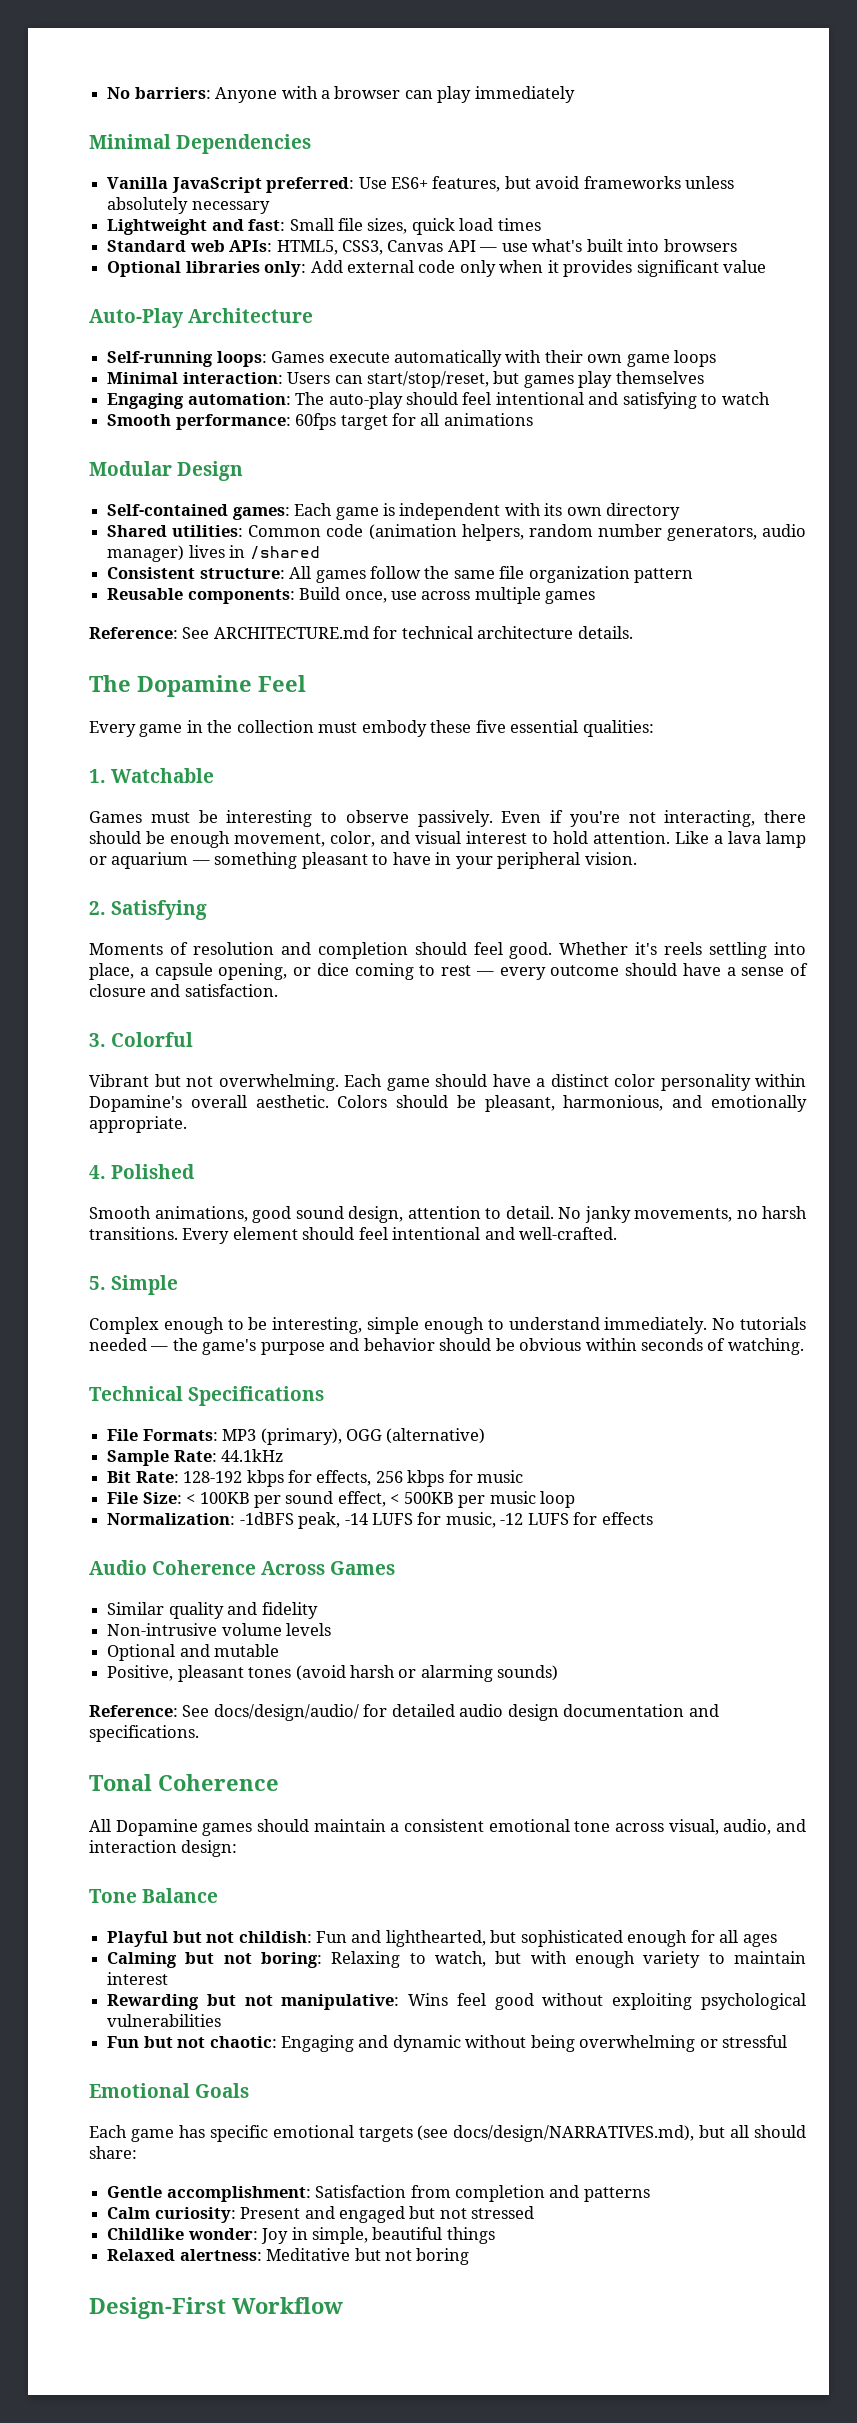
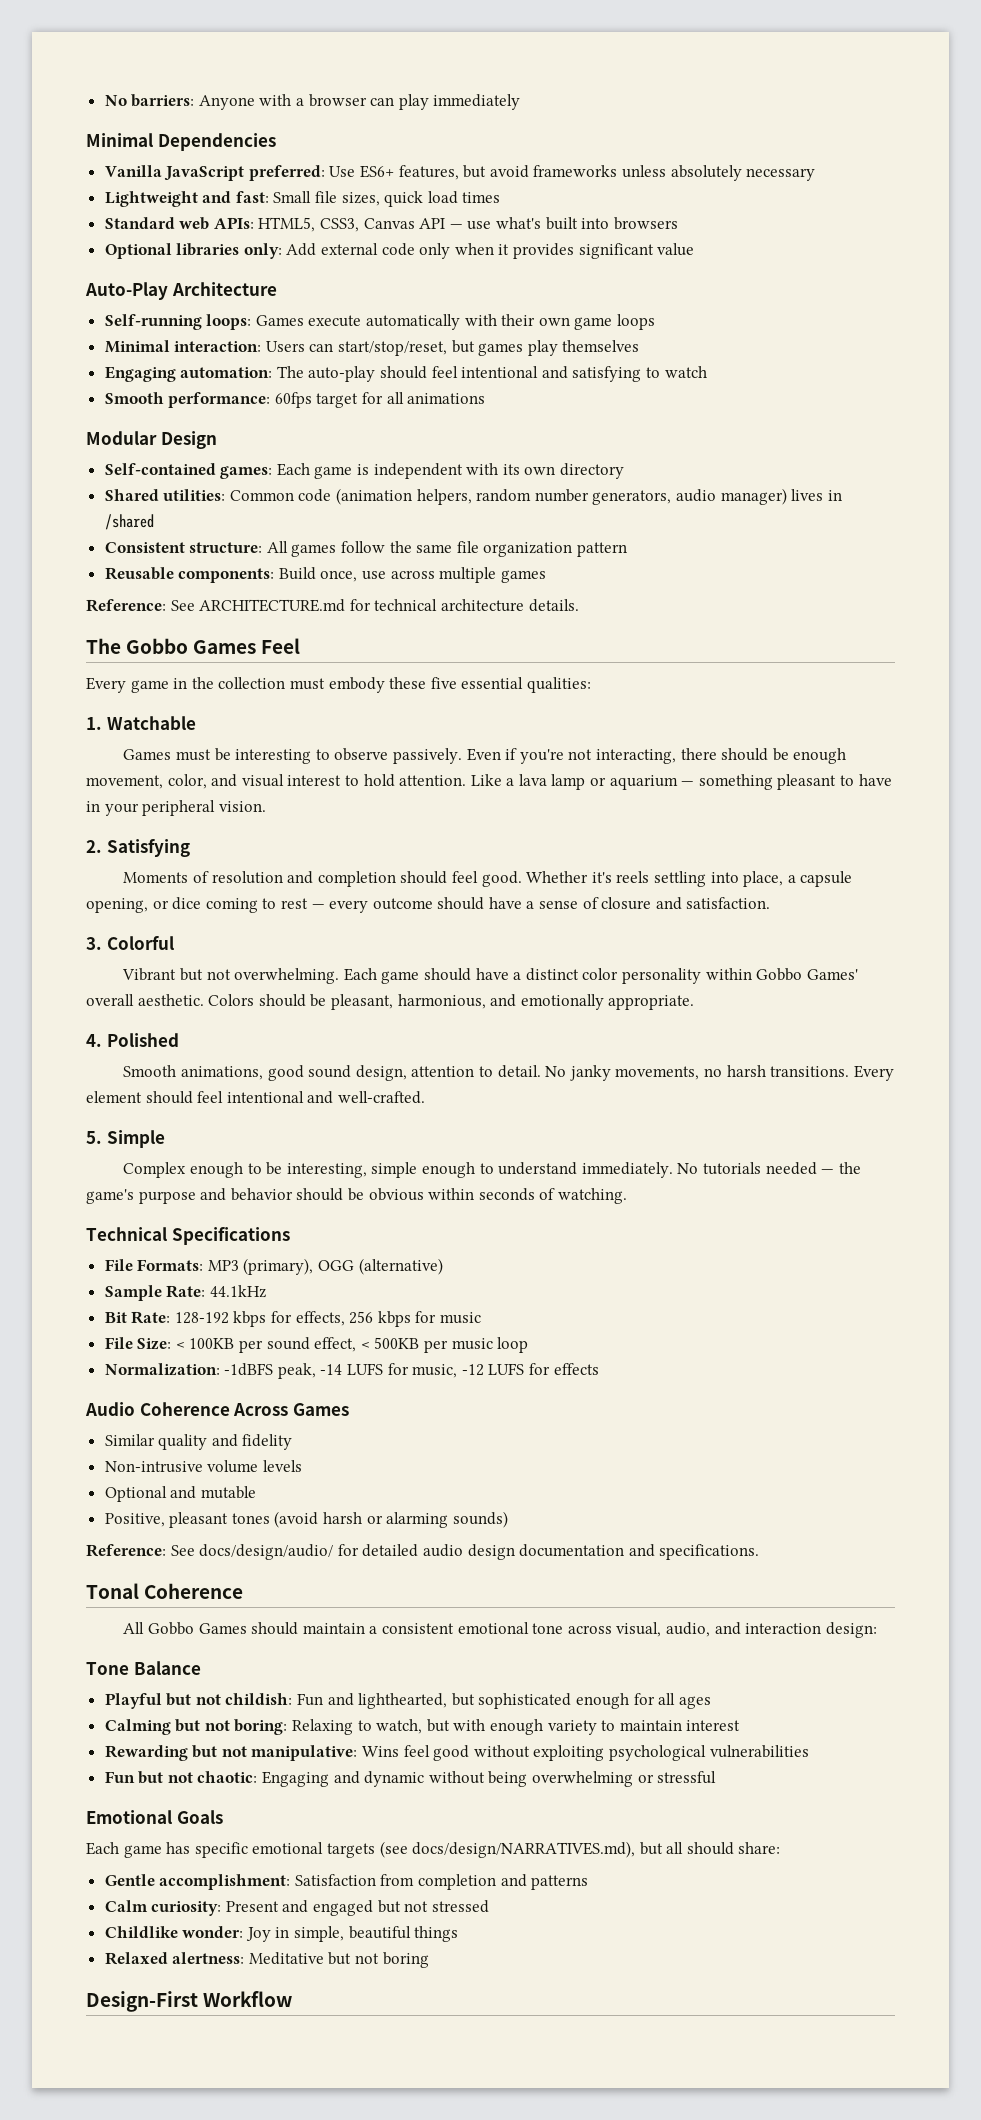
[137,675,252,697] Dopamine -> [126,638,257,654] Gobbo Games
[89,1095,182,1112] Dopamine's -> [756,968,858,981] Gobbo Games'
[115,1819,253,1836] Dopamine games -> [148,1622,247,1635] Gobbo Games

